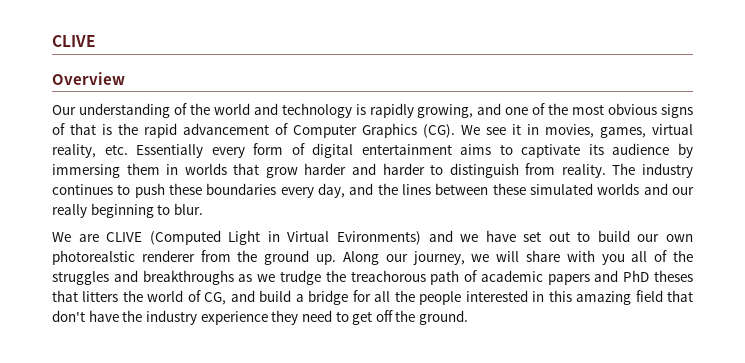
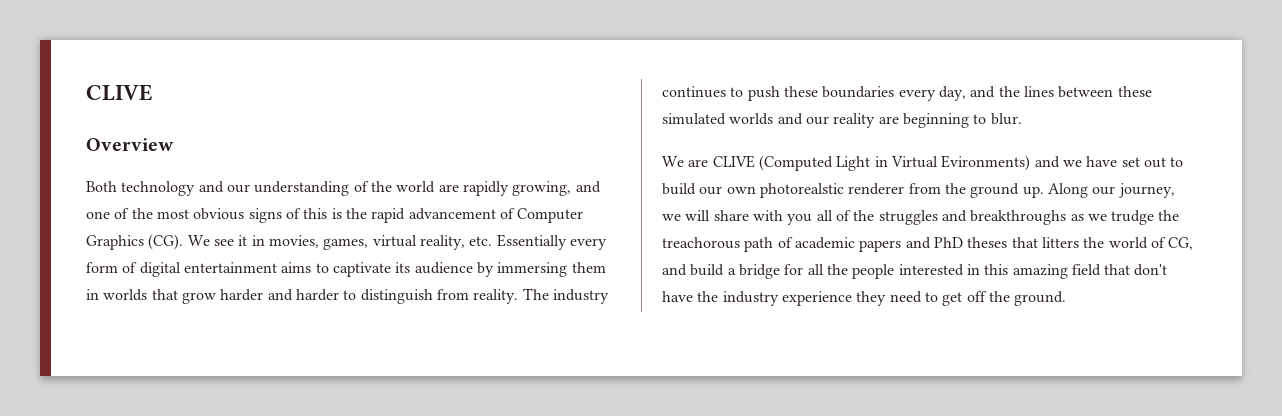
[52,105,76,115] Our -> [86,181,250,196] Both technology and our
[253,103,366,118] and technology is -> [438,184,459,192] are
[70,123,96,135] that -> [303,208,328,219] this
[52,204,87,218] really -> [833,113,899,128] reality are

